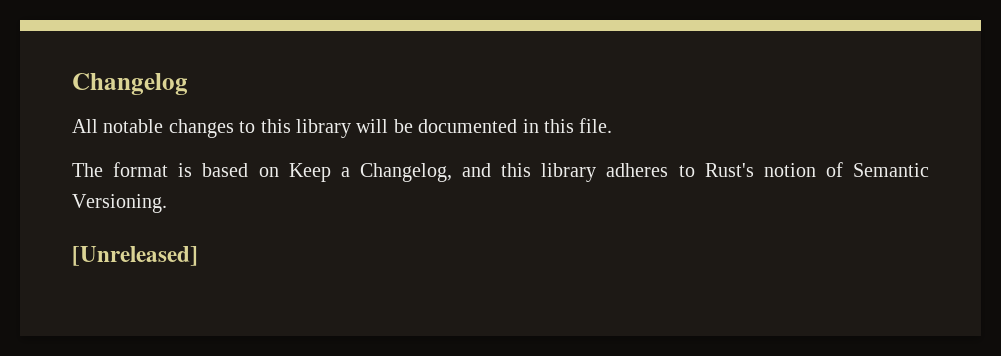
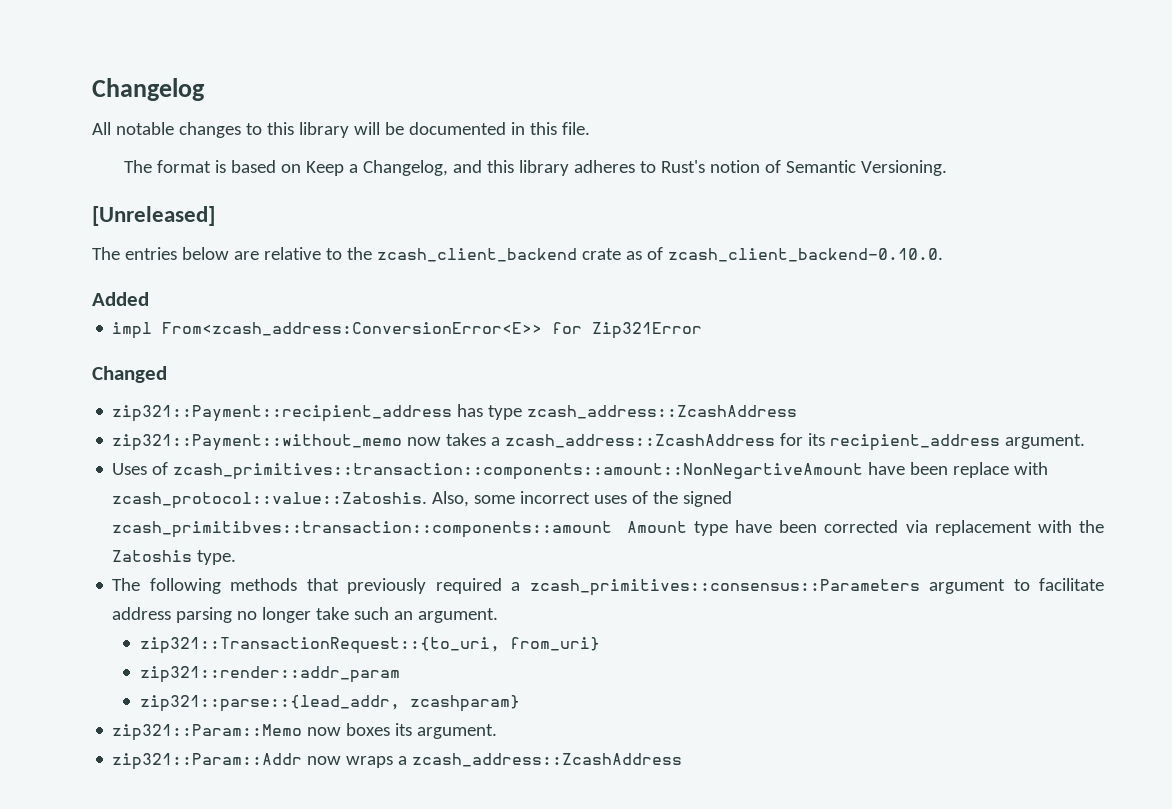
(198, 256) none -> [92,247,943,262] [92,292,149,306] [112,322,703,339] [92,366,167,383] [112,404,798,422] [112,433,1086,451] [112,462,1049,480] [112,491,733,509] [112,520,1104,538] [112,550,237,565] [112,578,1104,596] [112,607,499,623] [139,637,600,654] [139,666,400,683] [139,695,520,712] [112,723,498,741] [112,753,683,770] // The entries below are relative to the zcash_client_backend crate as of zcash_client_backend-0.10.0. // Added // impl From<zcash_address:ConversionError<E>> for Zip321Error // Changed // zip321::Payment::recipient_address has type zcash_address::ZcashAddress // zip321::Payment::without_memo now takes a zcash_address::ZcashAddress for its recipient_address argument. // Uses of zcash_primitives::transaction::components::amount::NonNegartiveAmount have been replace with zcash_protocol::value::Zatoshis. Also, some incorrect uses of the signed zcash_primitibves::transaction::components::amount Amount type have been corrected via replacement with the Zatoshis type. // The following methods that previously required a zcash_primitives::consensus::Parameters argument to facilitate address parsing no longer take such an argument. // zip321::TransactionRequest::{to_uri, from_uri} // zip321::render::addr_param // zip321::parse::{lead_addr, zcashparam} // zip321::Param::Memo now boxes its argument. // zip321::Param::Addr now wraps a zcash_address::ZcashAddress

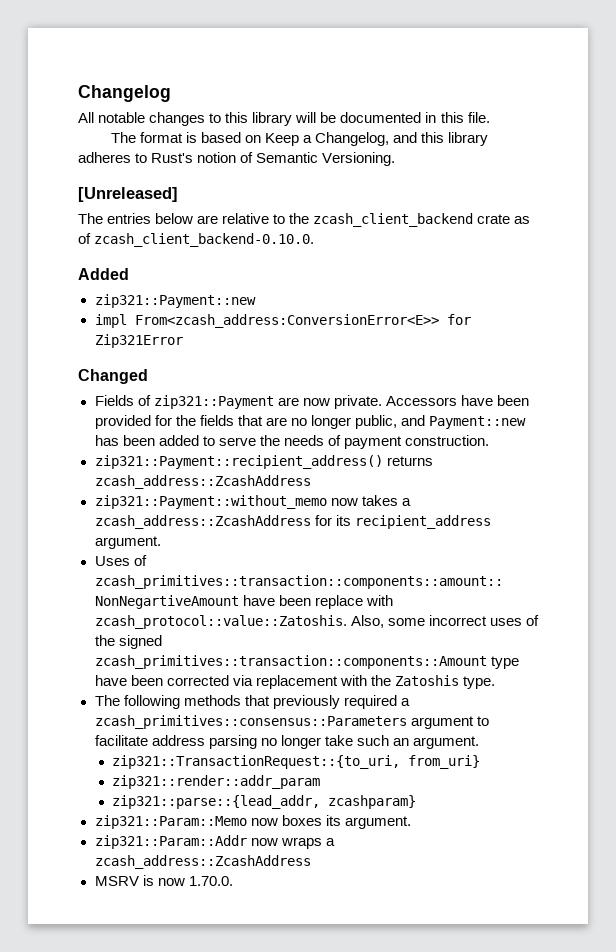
(149, 299) none -> [94,294,256,308] // zip321::Payment::new
[112,404,523,422] zip321::Payment::recipient_address has type -> [94,395,529,409] [94,415,526,429] [94,435,489,449] [94,455,433,469] Fields of zip321::Payment are now private. Accessors have been provided for the fields that are no longer public, and Payment::new has been added to serve the needs of payment construction. // zip321::Payment::recipient_address() returns
[112,521,687,538] zcash_primitibves::transaction::components::amount Amount -> [94,655,487,669] zcash_primitives::transaction::components::Amount
(683, 760) none -> [94,875,233,886] // MSRV is now 1.70.0.

